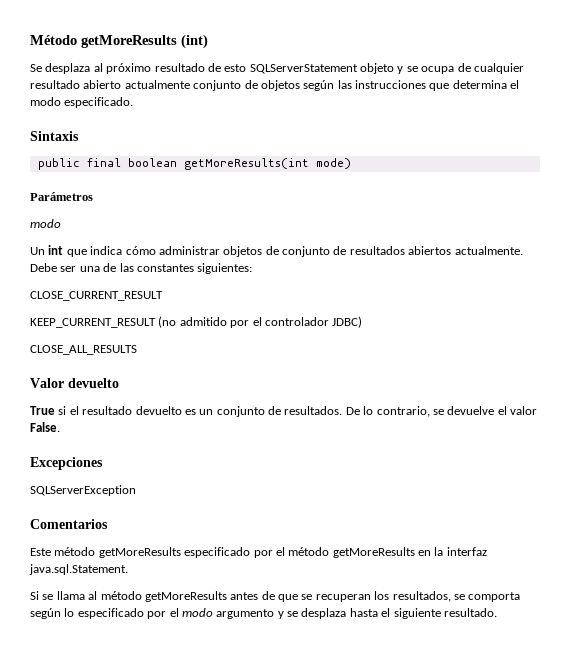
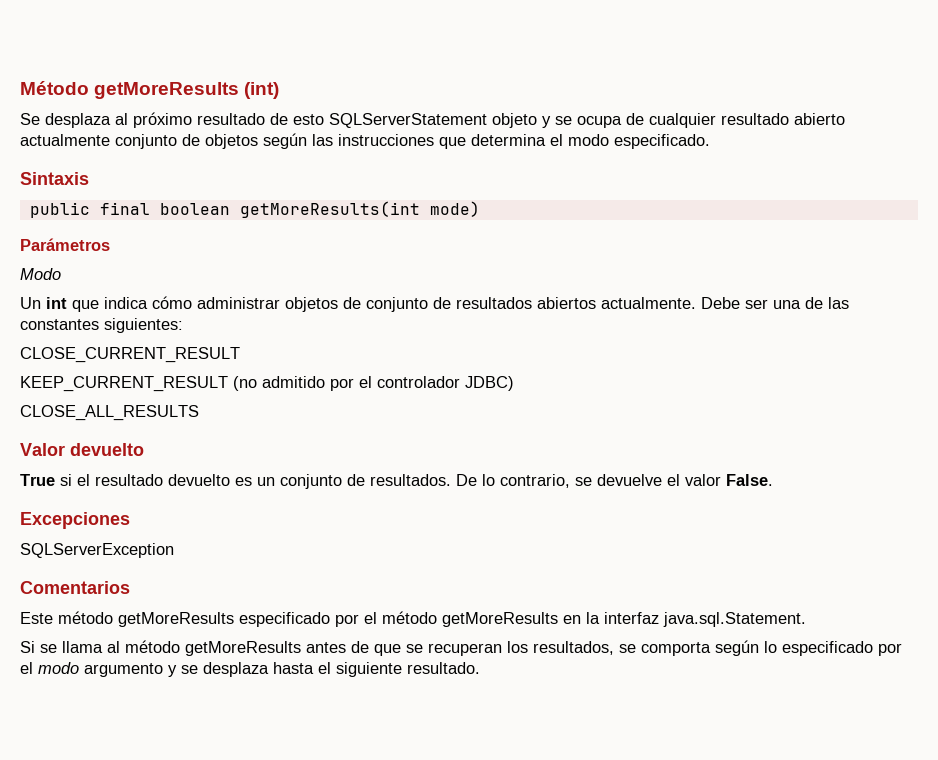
[30,219,61,228] modo -> [20,268,61,280] Modo

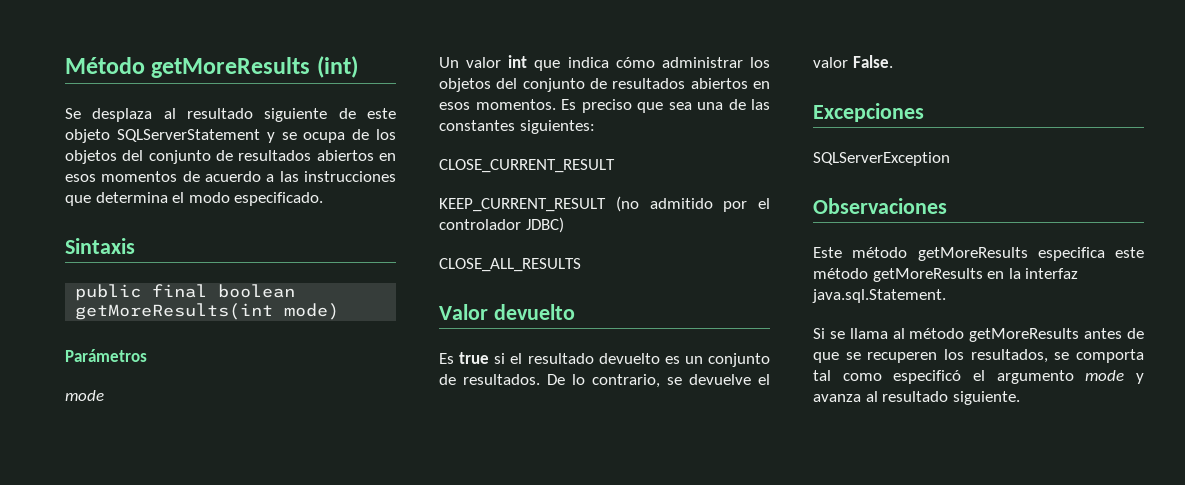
[133,112,845,128] [20,133,307,149] próximo resultado de esto SQLServerStatement objeto y se ocupa de cualquier resultado abierto actualmente conjunto de objetos según -> [187,108,396,122] [65,129,396,143] [65,150,396,164] [65,171,275,182] resultado siguiente de este objeto SQLServerStatement y se ocupa de los objetos del conjunto de resultados abiertos en esos momentos de acuerdo a
[20,268,61,280] Modo -> [65,390,104,401] mode
(41, 303) none -> [466,57,502,68] valor
[285,297,768,312] objetos de conjunto de resultados abiertos actualmente. Debe ser -> [750,57,770,68] [439,78,770,92] [439,99,692,113] los objetos del conjunto de resultados abiertos en esos momentos. Es preciso que sea
[20,474,55,486] True -> [439,352,490,364] Es true
[20,581,130,594] Comentarios -> [813,198,947,214] Observaciones
[239,612,377,627] especificado por el -> [1037,247,1144,261] especifica este
[428,643,502,656] recuperan -> [867,352,938,363] recuperen
[715,640,902,656] [20,662,480,677] según lo especificado por el modo argumento y se desplaza hasta el siguiente resultado. -> [813,370,1144,384] [813,391,1020,405] tal como especificó el argumento mode y avanza al resultado siguiente.

